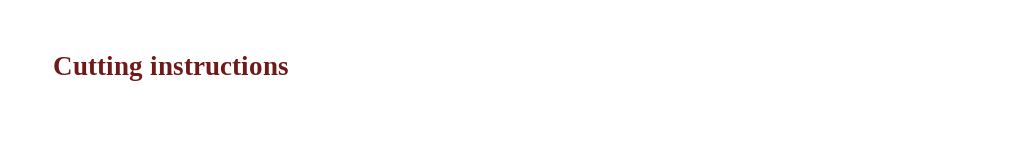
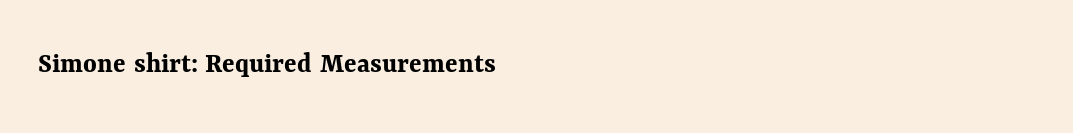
[53,56,290,81] Cutting instructions -> [38,52,497,77] Simone shirt: Required Measurements

